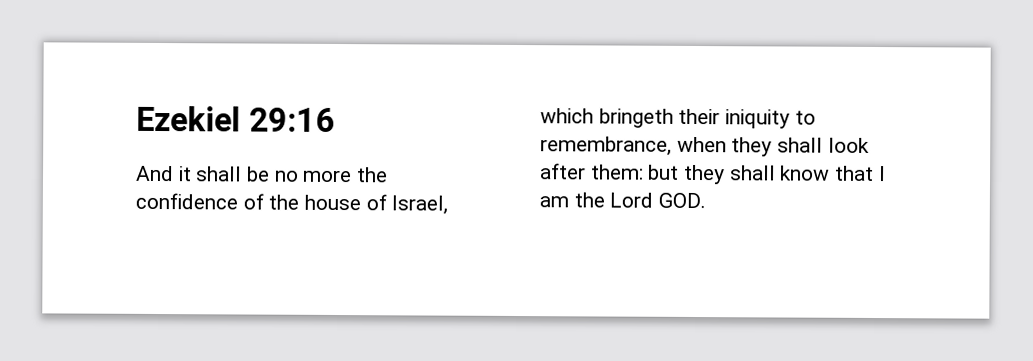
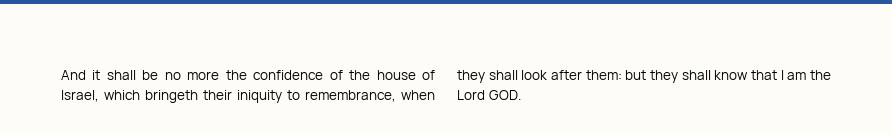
[136,105,335,132] Ezekiel 29:16 // -> (61, 75) none

